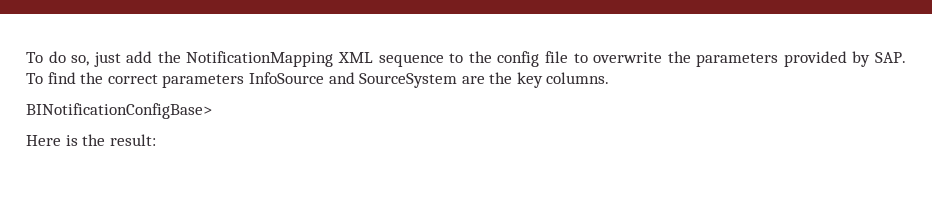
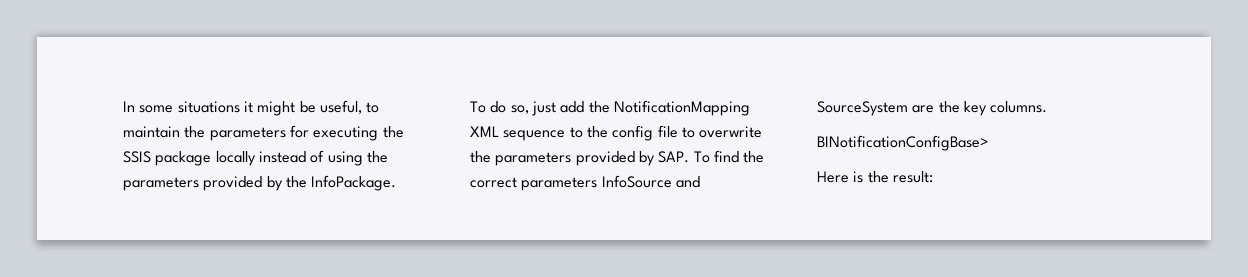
(26, 57) none -> [123,100,380,116] [123,125,404,141] [123,150,388,166] [123,175,397,191] In some situations it might be useful, to maintain the parameters for executing the SSIS package locally instead of using the parameters provided by the InfoPackage. //

